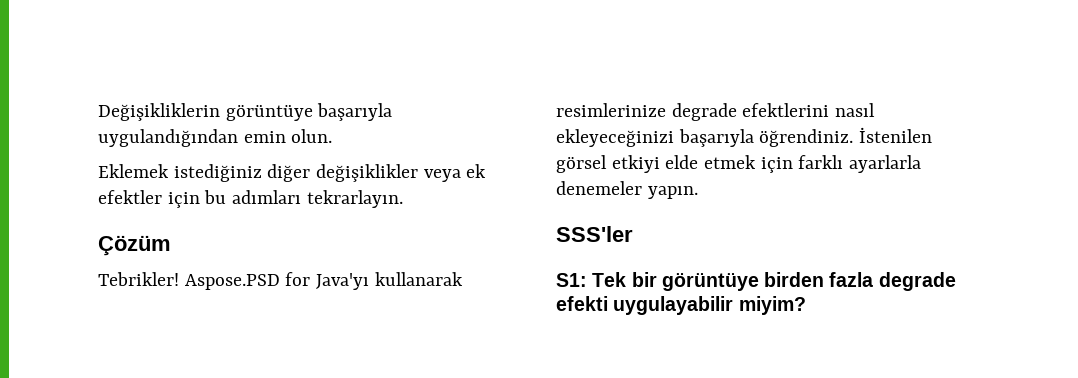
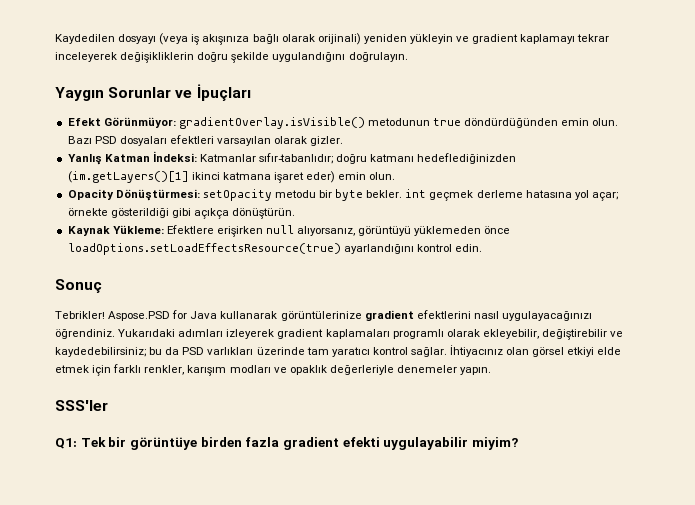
[98,103,393,121] [98,129,333,147] [98,164,487,182] [98,190,403,208] [98,235,171,256] [98,272,463,290] [556,103,876,121] [556,127,933,147] Değişikliklerin görüntüye başarıyla uygulandığından emin olun. // Eklemek istediğiniz diğer değişiklikler veya ek efektler için bu adımları tekrarlayın. // Çözüm // Tebrikler! Aspose.PSD for Java'yı kullanarak resimlerinize degrade efektlerini nasıl ekleyeceğinizi başarıyla öğrendiniz. İstenilen -> [55,33,610,45] [55,52,408,63] [55,84,251,101] [67,117,619,129] [67,135,344,146] [67,151,517,165] [67,171,396,183] [67,189,618,201] [67,208,296,219] [67,225,511,237] [67,243,482,255] [55,279,102,293] [55,310,592,321] [55,329,624,340] [55,345,530,357] Kaydedilen dosyayı (veya iş akışınıza bağlı olarak orijinali) yeniden yükleyin ve gradient kaplamayı tekrar inceleyerek değişikliklerin doğru şekilde uygulandığını doğrulayın. // Yaygın Sorunlar ve İpuçları // Efekt Görünmüyor: gradientOverlay.isVisible() metodunun true döndürdüğünden emin olun. Bazı PSD dosyaları efektleri varsayılan olarak gizler. // Yanlış Katman İndeksi: Katmanlar sıfır‑tabanlıdır; doğru katmanı hedeflediğinizden (im.getLayers()[1] ikinci katmana işaret eder) emin olun. // Opacity Dönüştürmesi: setOpacity metodu bir byte bekler. int geçmek derleme hatasına yol açar; örnekte gösterildiği gibi açıkça dönüştürün. // Kaynak Yükleme: Efektlere erişirken null alıyorsanız, görüntüyü yüklemeden önce loadOptions.setLoadEffectsResource(true) ayarlandığını kontrol edin. // Sonuç // Tebrikler! Aspose.PSD for Java kullanarak görüntülerinize gradient efektlerini nasıl uygulayacağınızı öğrendiniz. Yukarıdaki adımları izleyerek gradient kaplamaları programlı olarak ekleyebilir, değiştirebilir ve kaydedebilirsiniz; bu da PSD varlıkları üzerinde tam yaratıcı kontrol sağlar. İhtiyacınız olan
[849,155,922,173] ayarlarla -> [144,365,394,376] renkler, karışım modları ve opaklık değerleriyle
[556,273,587,287] S1: -> [55,438,77,449] Q1:
[878,272,956,291] degrade -> [282,437,339,450] gradient

